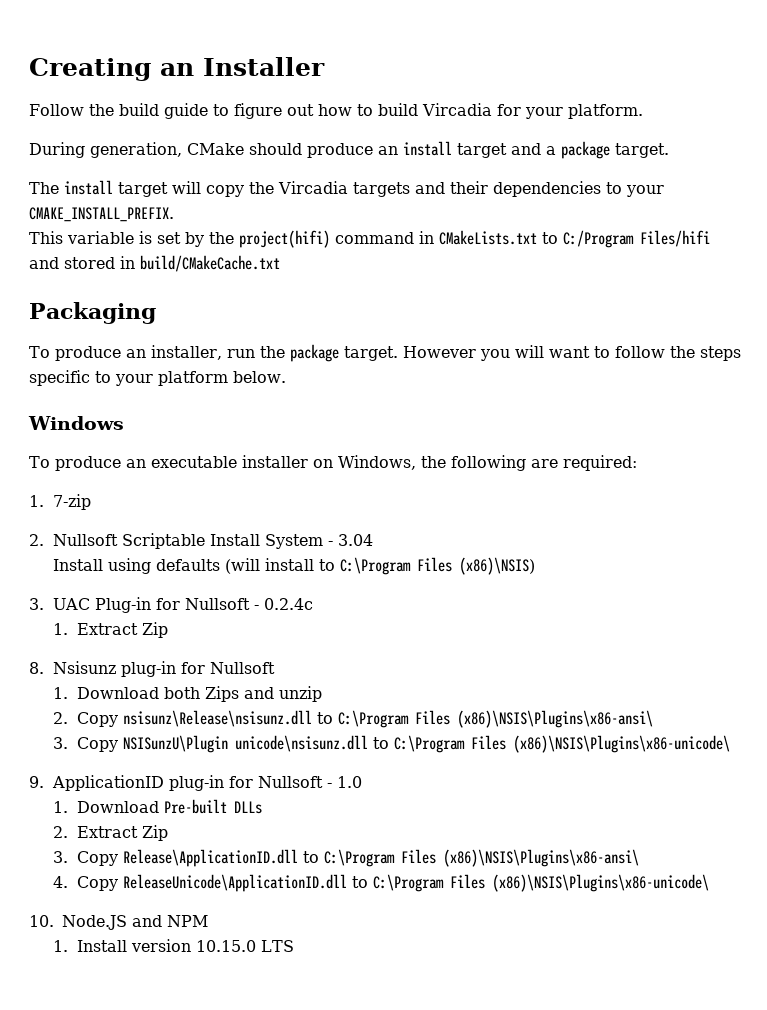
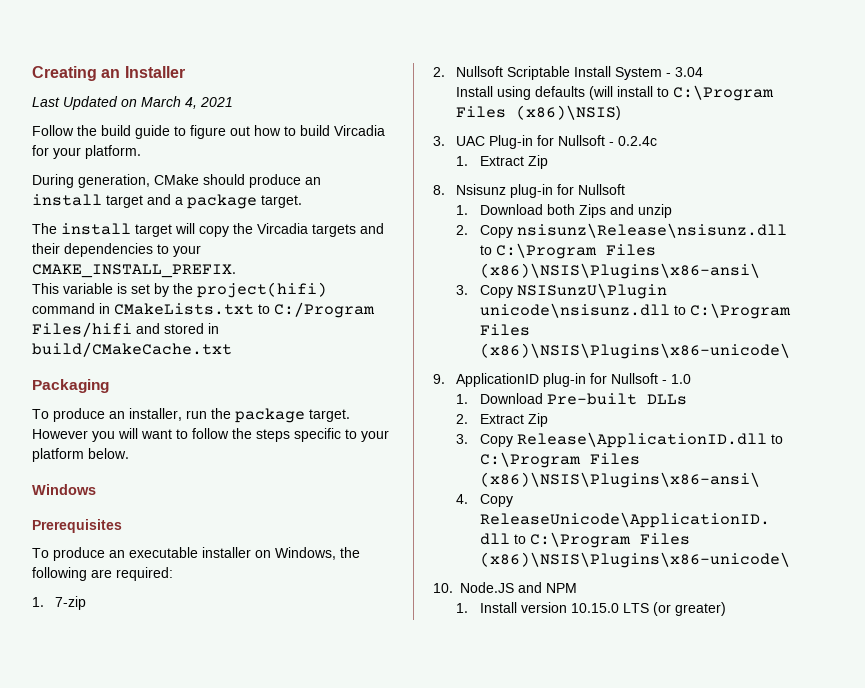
(325, 66) none -> [32,96,233,110] // Last Updated on March 4, 2021
(124, 423) none -> [32,519,122,533] // Prerequisites
(294, 946) none -> [652,602,726,616] (or greater)

